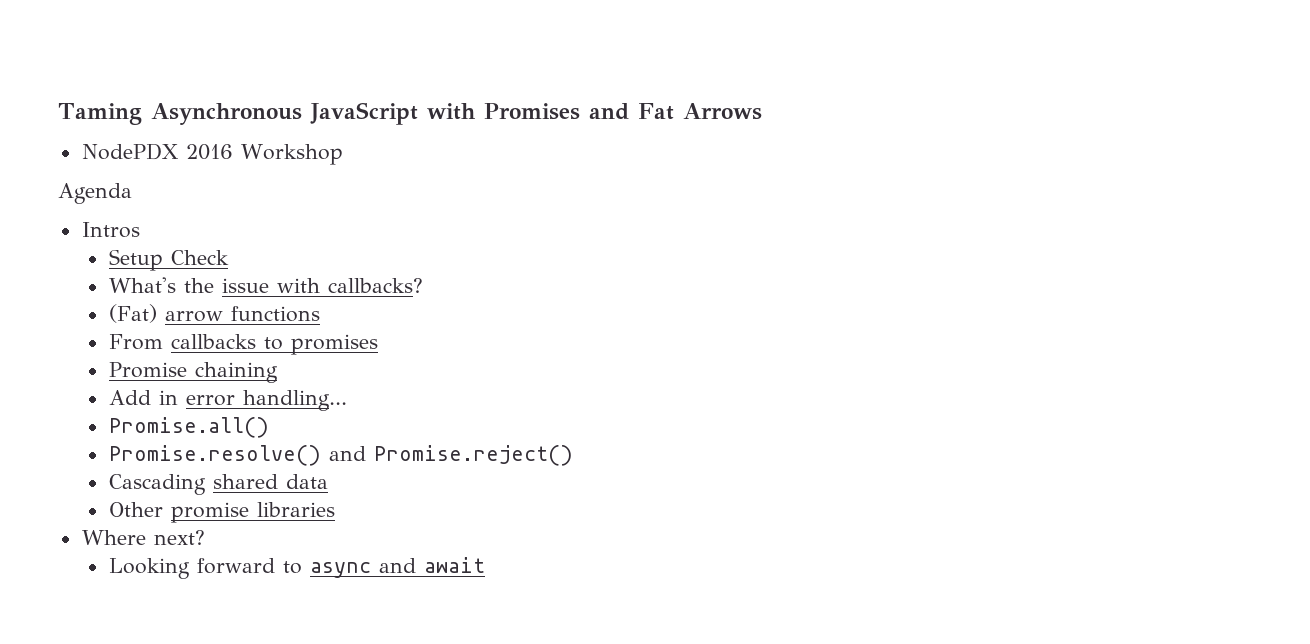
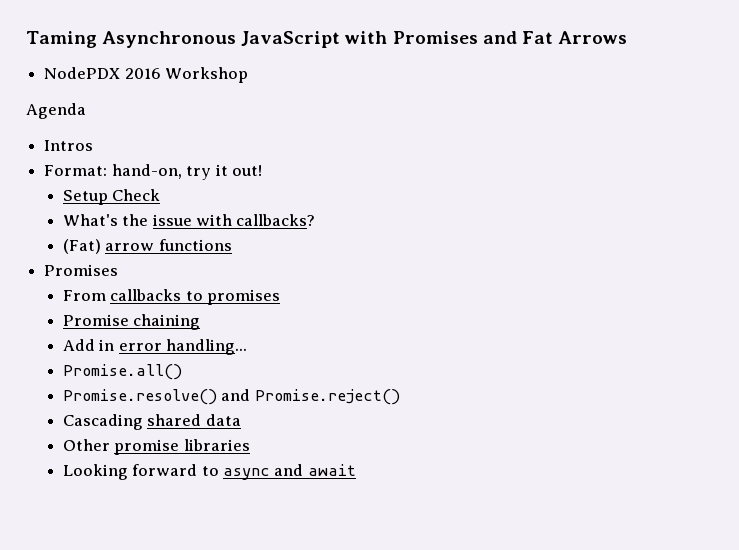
(140, 230) none -> [44,164,262,180] // Format: hand-on, try it out!
(320, 314) none -> [44,264,119,276] // Promises
[81,530,205,545] // Where next? -> (250, 445) none

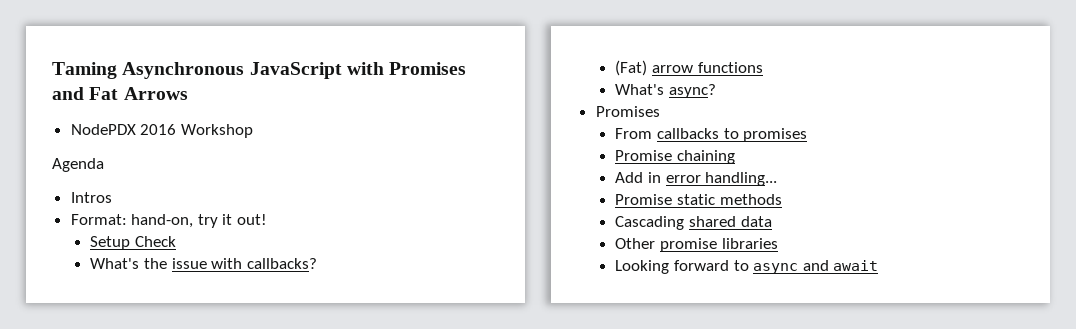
(232, 245) none -> [615,84,716,98] // What's async?
[62,364,182,380] [62,389,400,405] Promise.all() // Promise.resolve() and Promise.reject() -> [615,194,782,205] Promise static methods

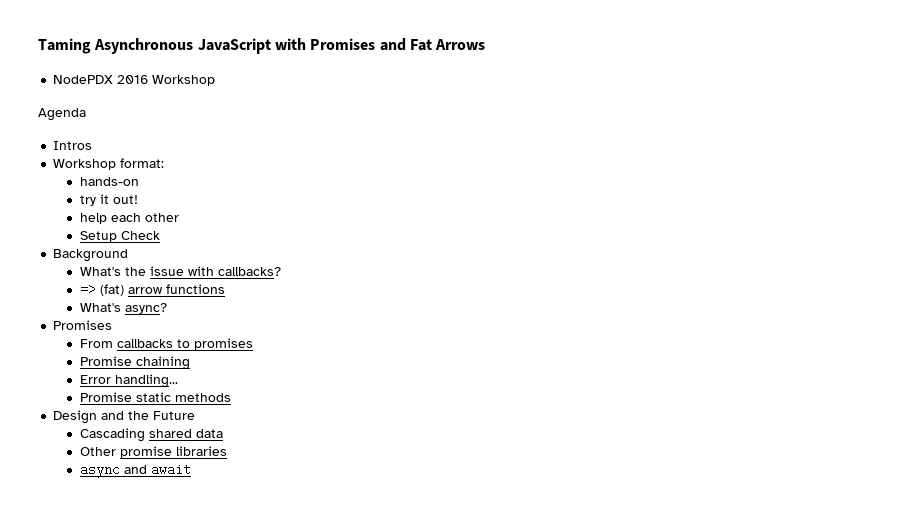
[70,214,194,228] Format: hand-on, -> [53,158,165,170] [79,177,139,186] Workshop format: // hands-on //
(268, 219) none -> [79,213,179,224] // help each other
(176, 241) none -> [53,249,129,262] // Background
[615,60,648,76] (Fat) -> [79,283,124,296] => (fat)
[615,172,701,183] Add in error -> [79,375,111,384] Error
(782, 199) none -> [53,410,196,424] // Design and the Future
[615,260,749,274] Looking forward to -> (227, 451) none

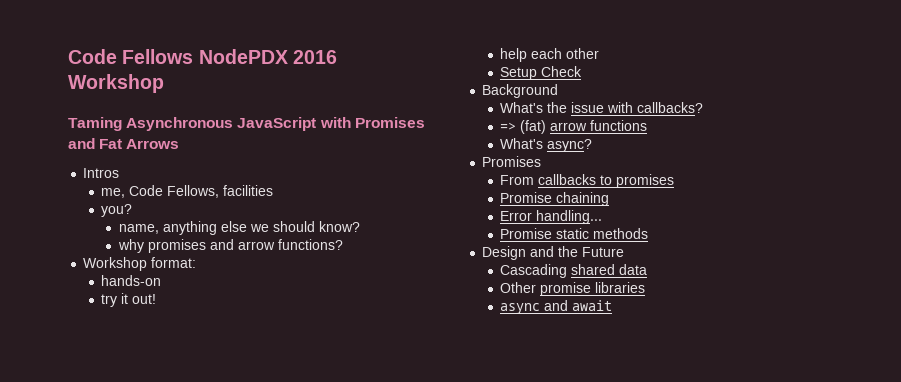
(38, 46) none -> [68,49,337,64] [68,74,164,93] Code Fellows NodePDX 2016 Workshop //
[53,75,216,86] [38,108,86,121] [53,141,93,150] NodePDX 2016 Workshop // Agenda // Intros -> [83,168,120,178] [101,185,274,198] [101,204,133,217] [118,221,360,235] [117,239,343,253] Intros // me, Code Fellows, facilities // you? // name, anything else we should know? // why promises and arrow functions?

